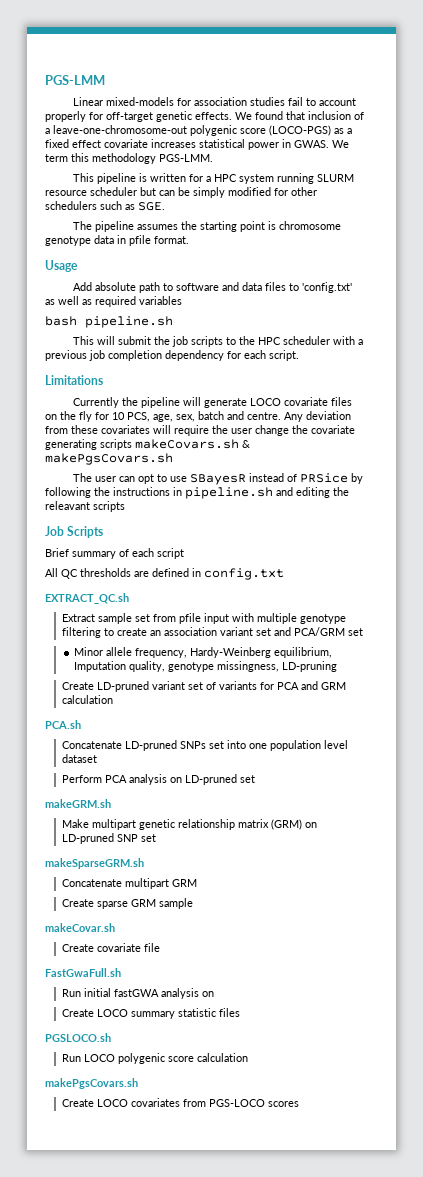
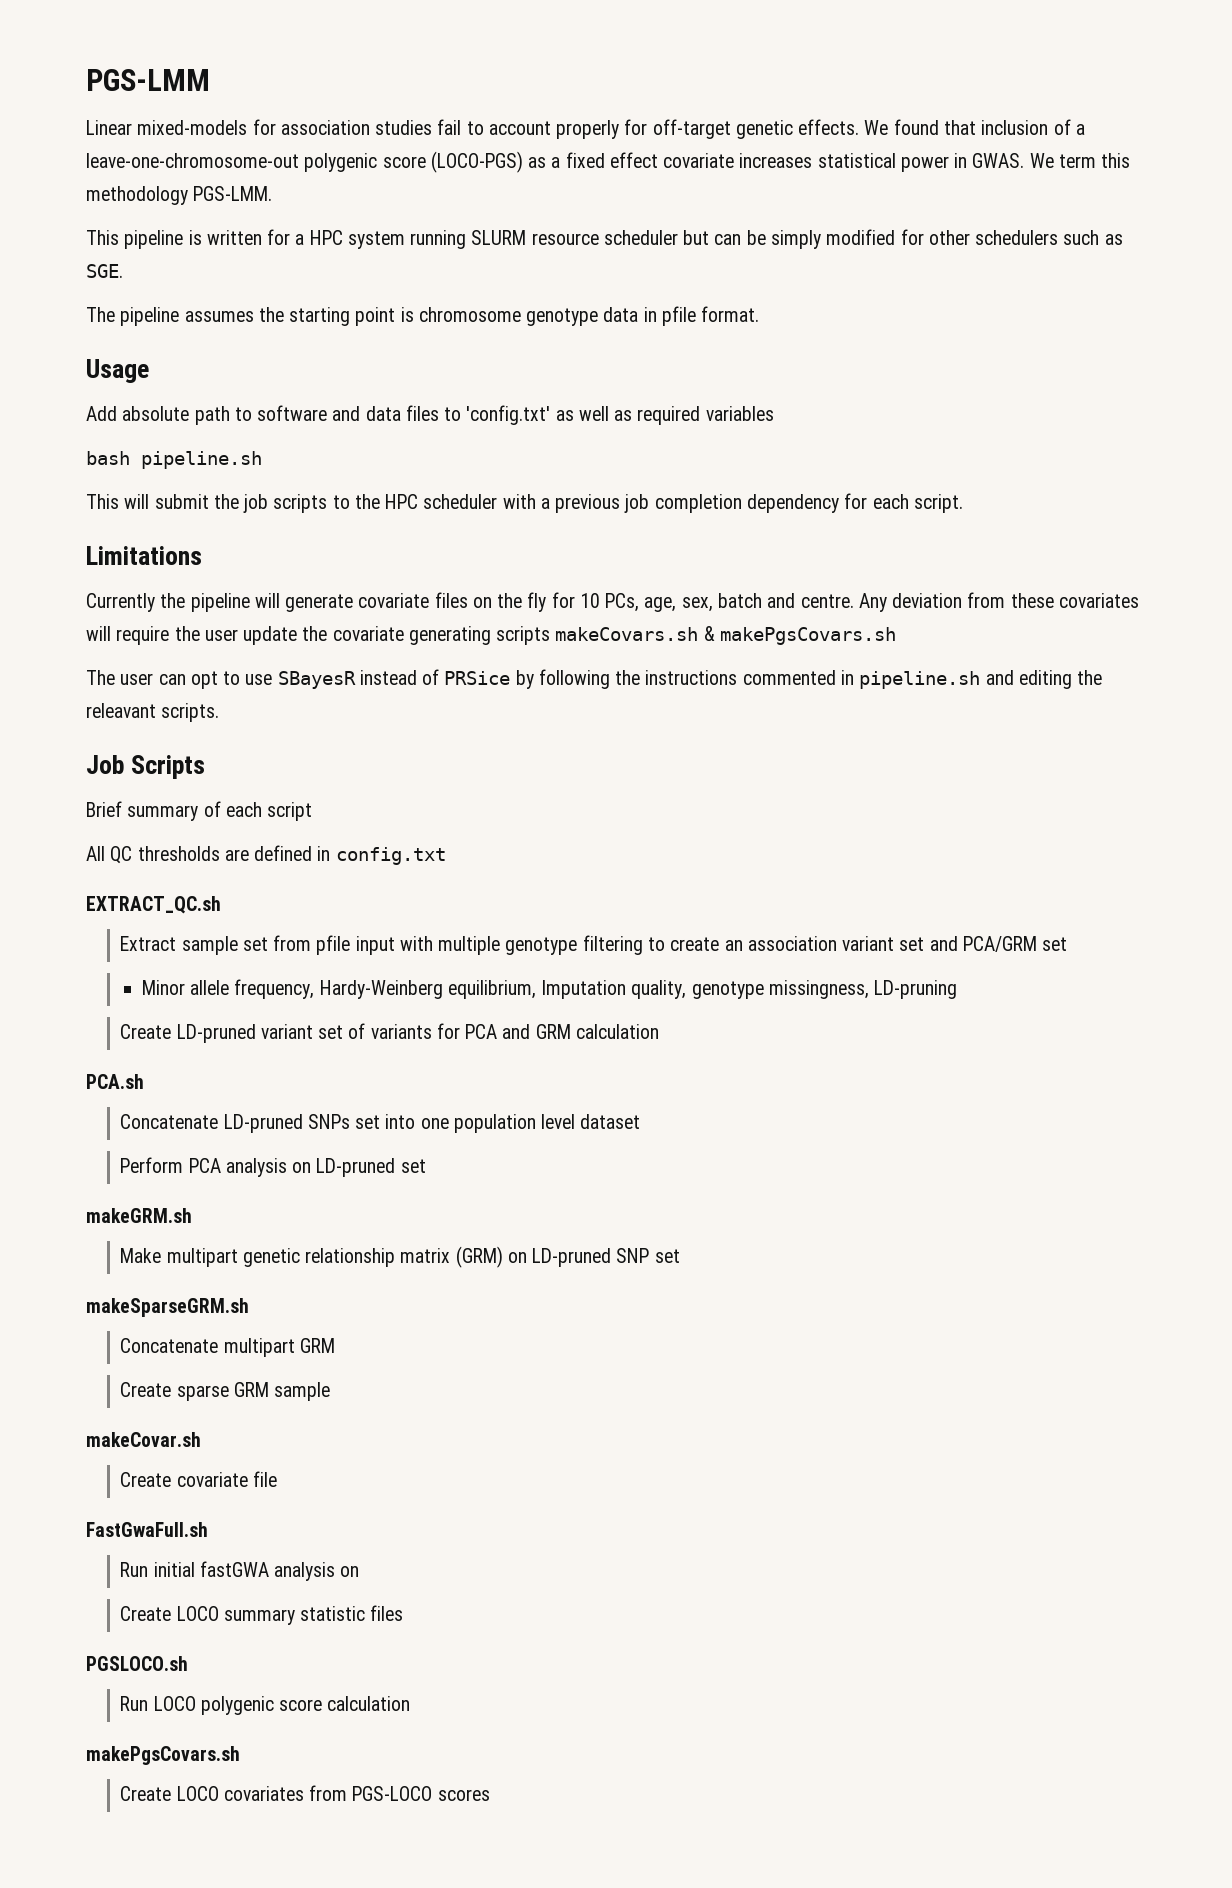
[250,398,282,406] LOCO -> (354, 603) none
[127,412,150,422] PCS, -> [605,593,640,612] PCs,
[255,425,289,436] change -> [243,626,298,645] update
(170, 491) none -> [742,670,836,685] commented
[93,501,125,512] scripts -> [161,703,220,722] scripts.

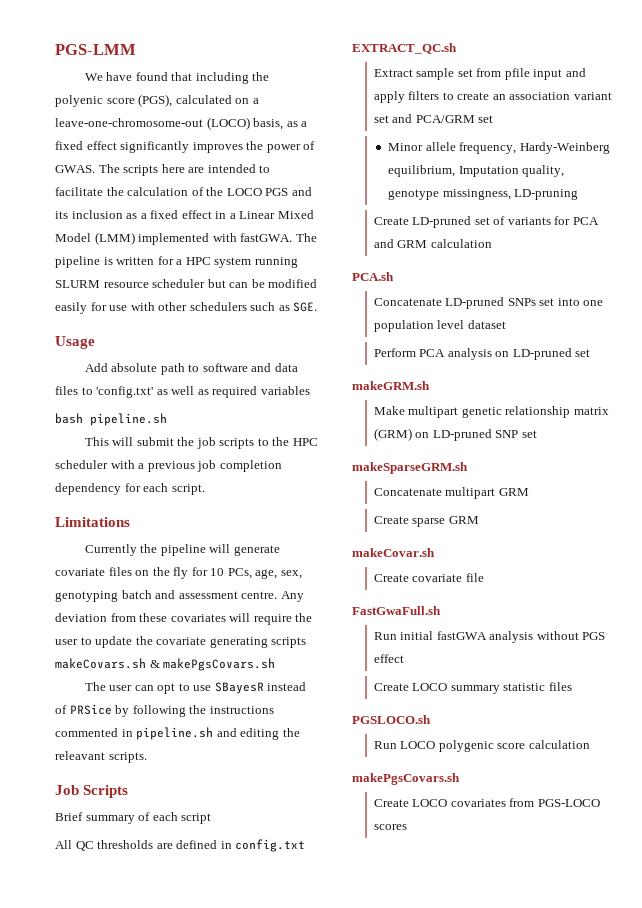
[86,119,1085,139] [86,151,1131,173] [86,186,273,205] [86,230,119,245] Linear mixed-models for association studies fail to account properly for off-target genetic effects. We found that inclusion of a leave-one-chromosome-out polygenic score (LOCO-PGS) as a fixed effect covariate increases statistical power in GWAS. We term this methodology PGS-LMM. // This -> [84,72,270,84] [55,94,259,107] [55,117,308,130] [55,141,316,153] [55,164,271,176] [55,187,312,196] [55,210,314,219] [55,232,317,245] We have found that including the polyenic score (PGS), calculated on a leave-one-chromosome-out (LOCO) basis, as a fixed effect significantly improves the power of GWAS. The scripts here are intended to facilitate the calculation of the LOCO PGS and its inclusion as a fixed effect in a Linear Mixed Model (LMM) implemented with fastGWA. The
[770,229,924,249] simply modified for -> [268,279,318,288] [55,302,155,314] modified easily for use with
[86,306,760,326] // The pipeline assumes the starting point is chromosome genotype data in pfile format. -> (318, 307) none
(713, 604) none -> [55,591,118,602] genotyping
(796, 600) none -> [178,591,238,599] assessment
(238, 635) none -> [80,637,92,645] to
[399,935,643,955] with multiple genotype filtering -> [565,68,586,77] [373,91,440,103] and apply filters
[260,1024,313,1039] variant -> (472, 222) none
[274,1382,331,1401] sample -> (479, 520) none
[340,1566,360,1577] on -> [536,631,606,640] [373,654,404,663] without PGS effect

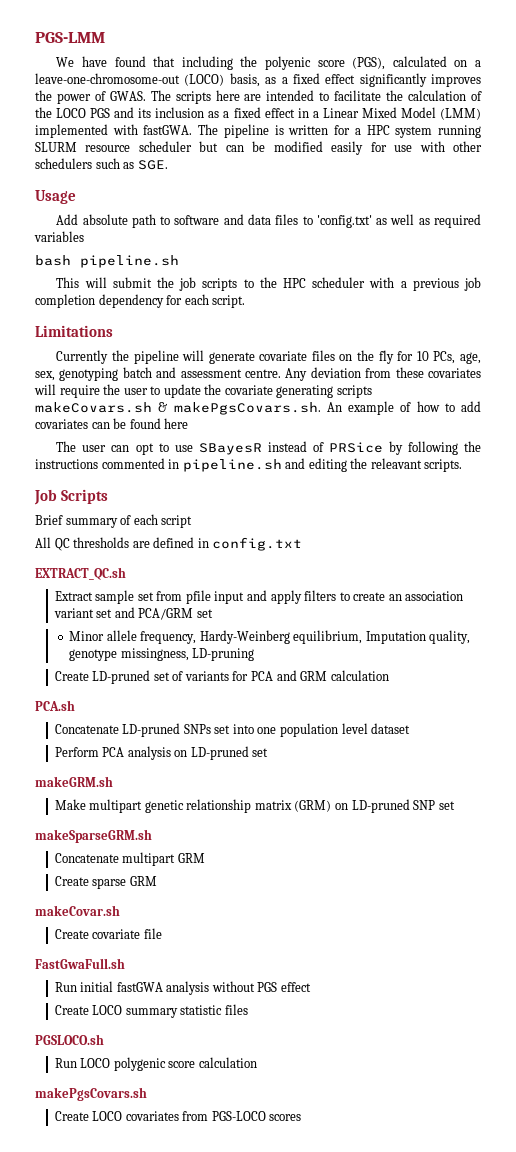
[163,658,276,671] makePgsCovars.sh -> [173,401,481,415] [35,418,189,429] makePgsCovars.sh. An example of how to add covariates can be found here

